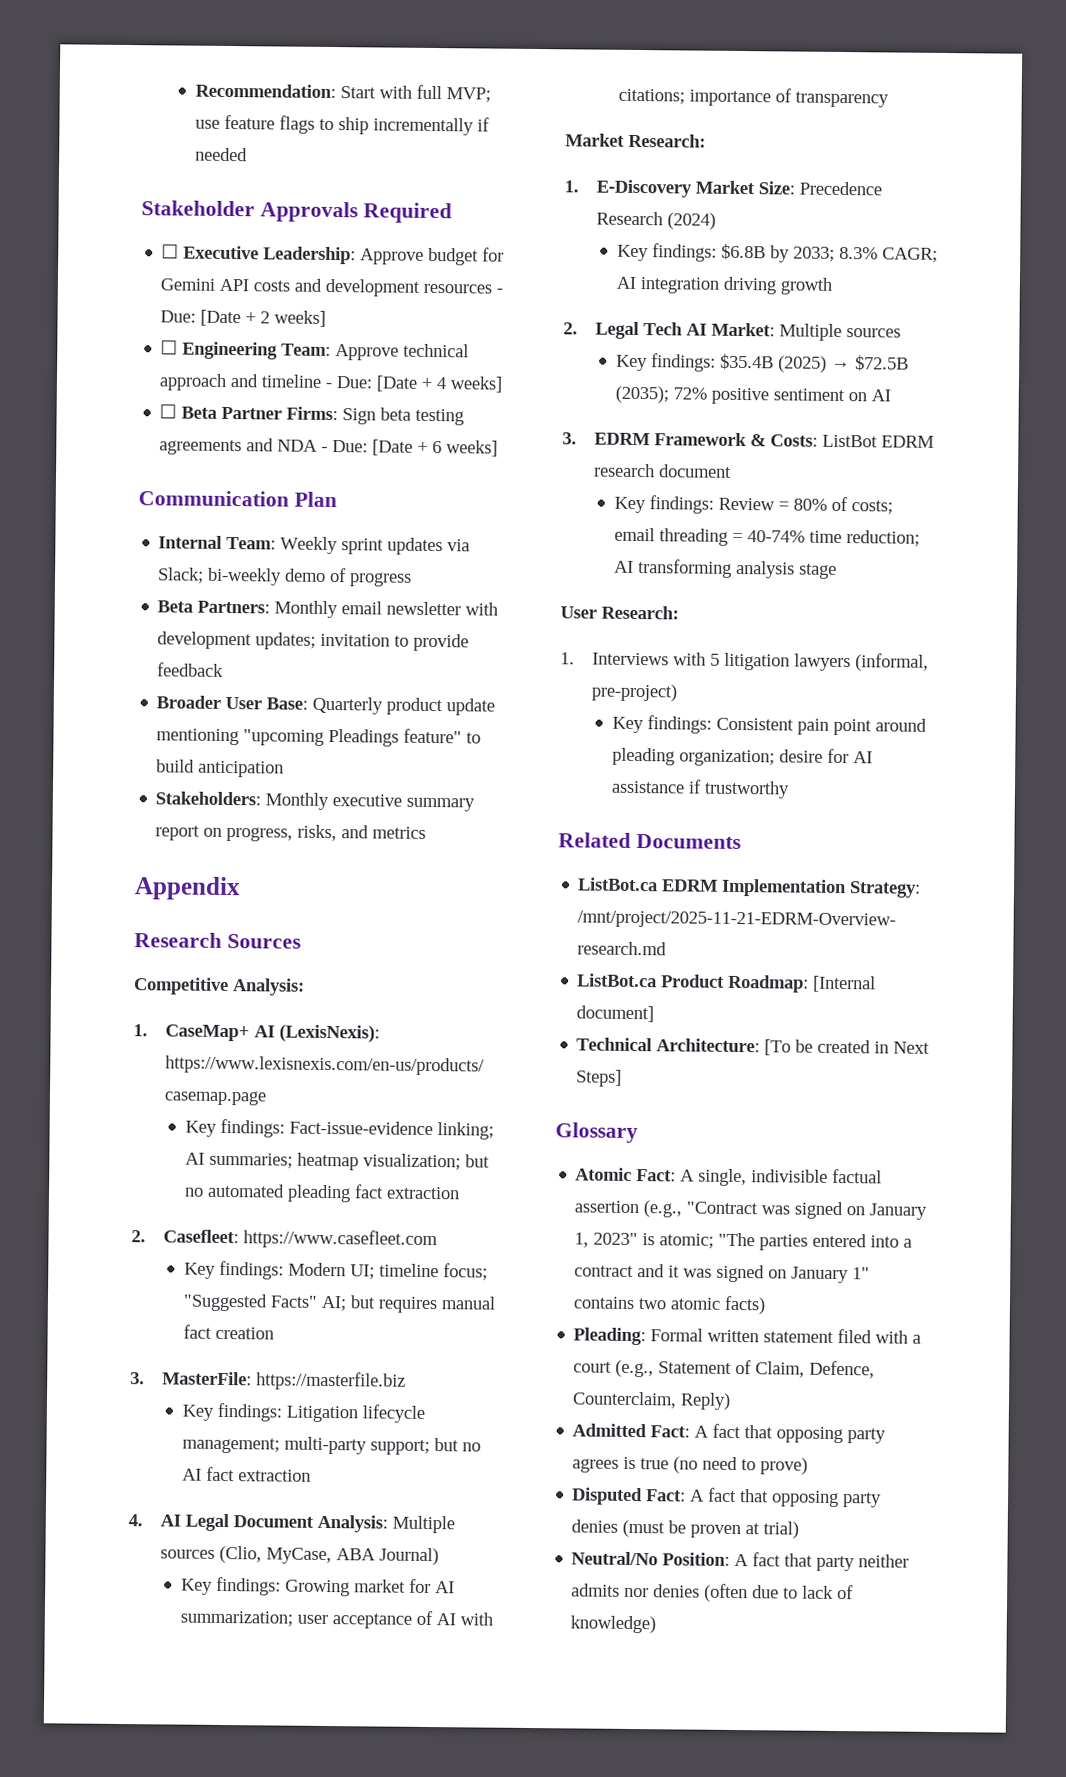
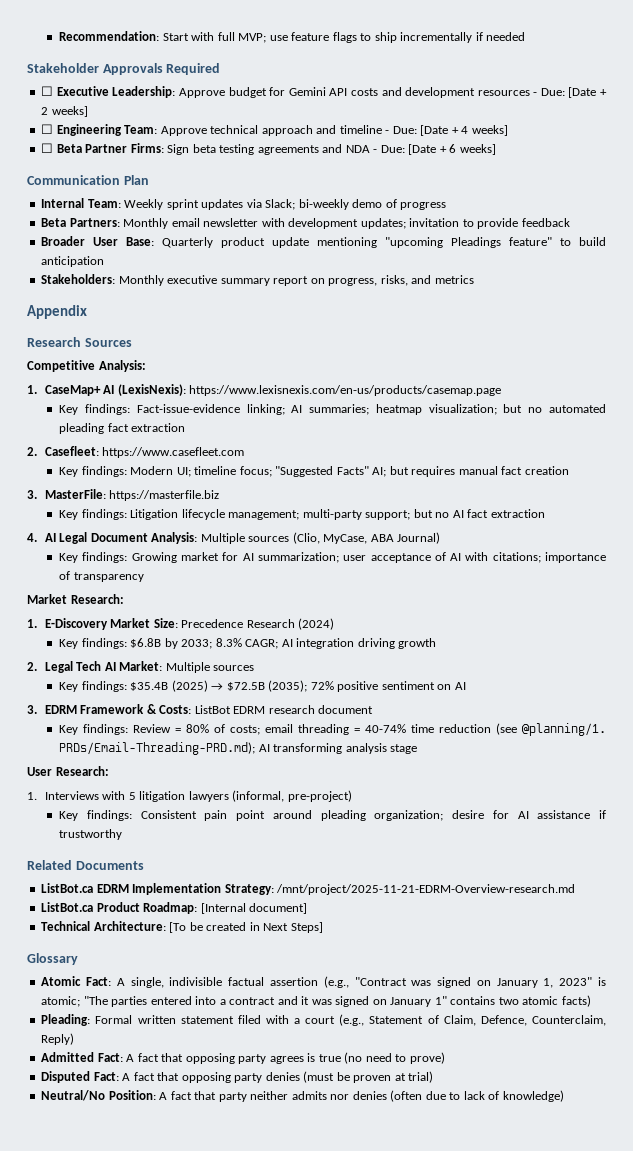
[845,530,920,547] reduction; -> [439,723,606,736] [59,742,256,755] reduction (see @planning/1. PRDs/Email-Threading-PRD.md);

